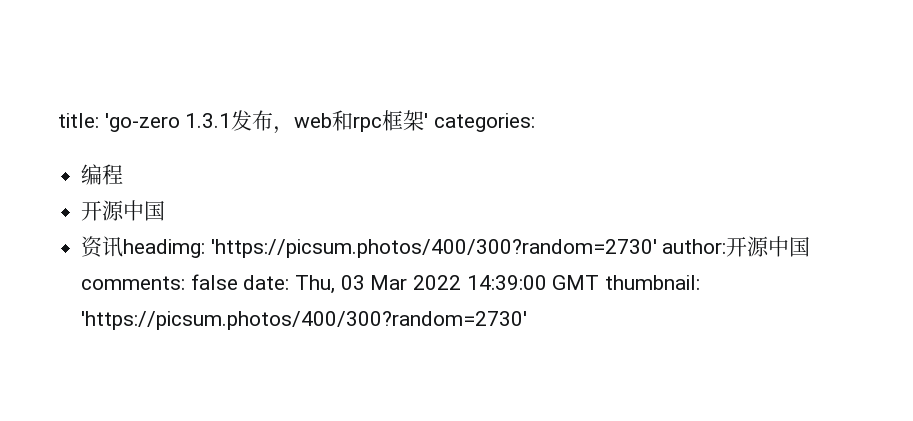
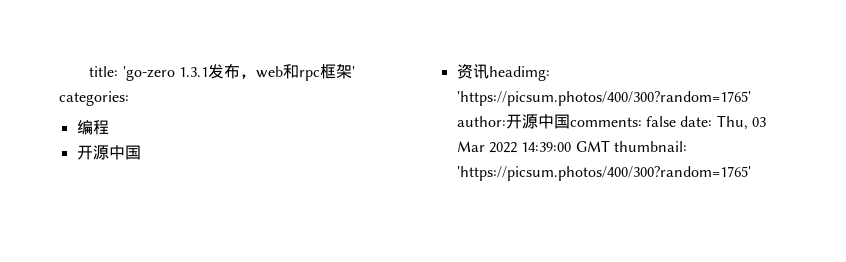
[210,239,657,258] 'https://picsum.photos/400/300?random=2730' -> [456,91,751,106] 'https://picsum.photos/400/300?random=1765'
[81,311,528,330] 'https://picsum.photos/400/300?random=2730' -> [456,166,751,181] 'https://picsum.photos/400/300?random=1765'

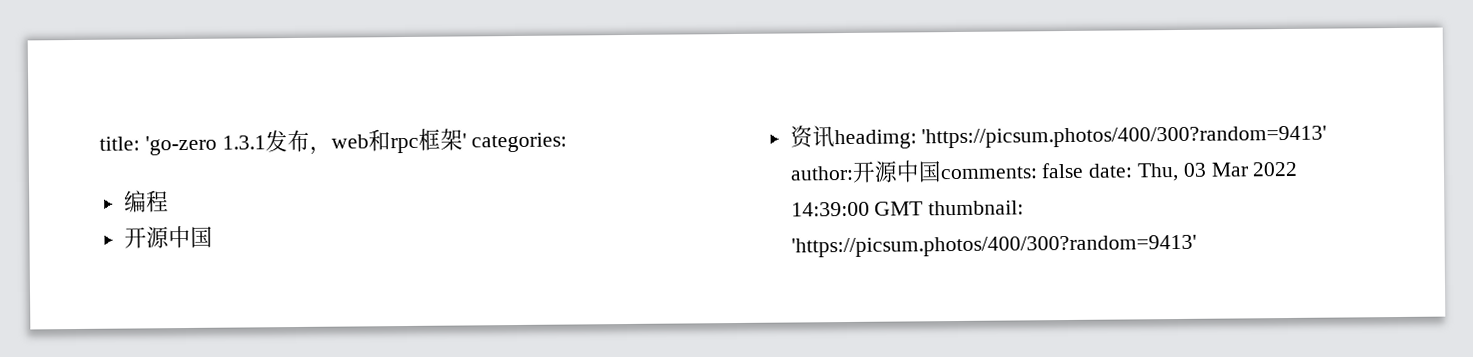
[456,91,751,106] 'https://picsum.photos/400/300?random=1765' -> [921,125,1328,149] 'https://picsum.photos/400/300?random=9413'
[456,166,751,181] 'https://picsum.photos/400/300?random=1765' -> [790,234,1197,258] 'https://picsum.photos/400/300?random=9413'

